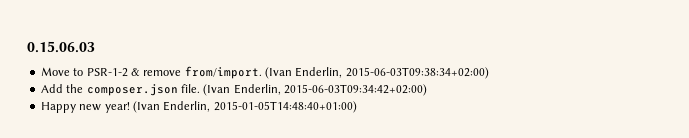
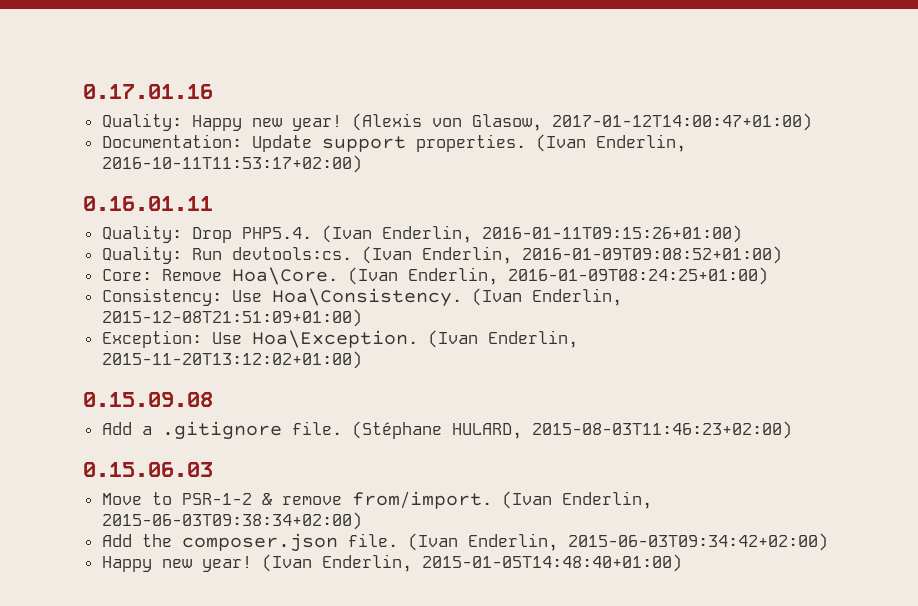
(27, 47) none -> [83,84,213,99] [101,113,812,131] [101,134,686,152] [101,155,362,173] [83,196,213,211] [101,225,742,243] [101,246,782,264] [101,267,768,285] [101,288,622,307] [101,309,362,327] [101,330,578,348] [101,351,362,369] [83,392,213,407] [101,421,792,440] 0.17.01.16 // Quality: Happy new year! (Alexis von Glasow, 2017-01-12T14:00:47+01:00) // Documentation: Update support properties. (Ivan Enderlin, 2016-10-11T11:53:17+02:00) // 0.16.01.11 // Quality: Drop PHP5.4. (Ivan Enderlin, 2016-01-11T09:15:26+01:00) // Quality: Run devtools:cs. (Ivan Enderlin, 2016-01-09T09:08:52+01:00) // Core: Remove Hoa\Core. (Ivan Enderlin, 2016-01-09T08:24:25+01:00) // Consistency: Use Hoa\Consistency. (Ivan Enderlin, 2015-12-08T21:51:09+01:00) // Exception: Use Hoa\Exception. (Ivan Enderlin, 2015-11-20T13:12:02+01:00) // 0.15.09.08 // Add a .gitignore file. (Stéphane HULARD, 2015-08-03T11:46:23+02:00) //

